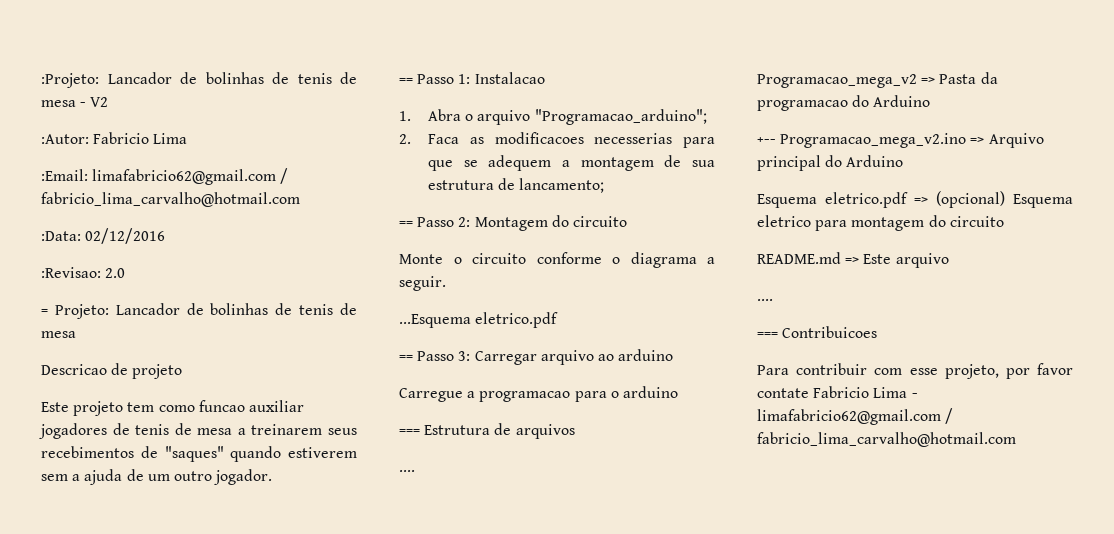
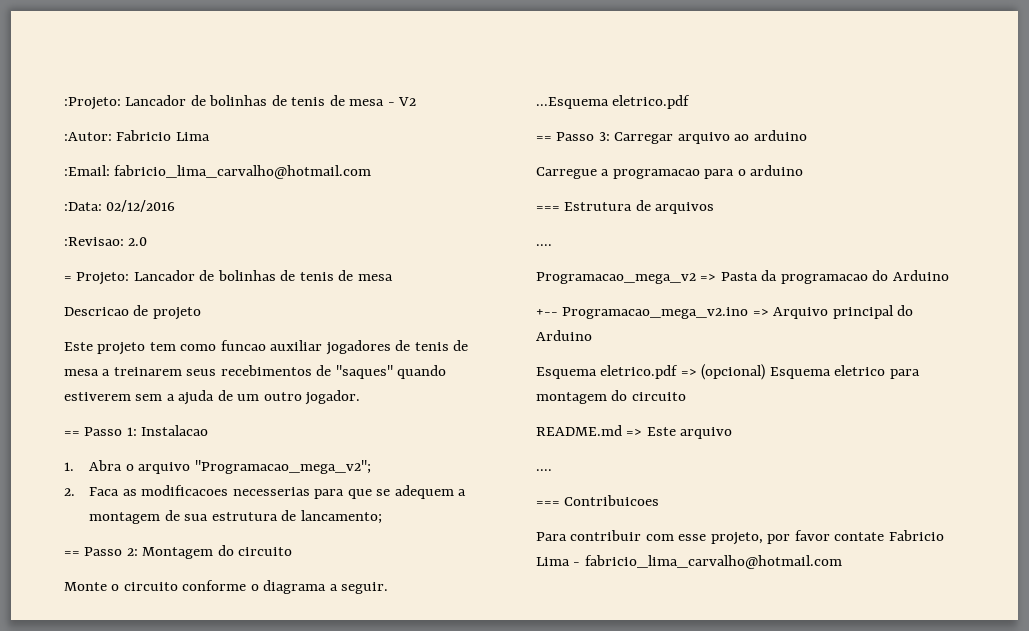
[92,168,289,185] limafabricio62@gmail.com / -> (110, 170) none
[534,109,707,125] "Programacao_arduino"; -> [194,460,371,474] "Programacao_mega_v2";
[757,408,954,425] limafabricio62@gmail.com / -> (581, 564) none

